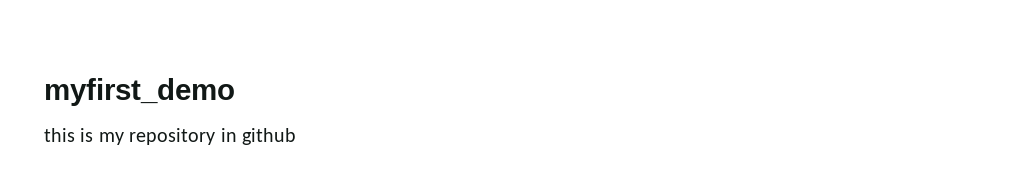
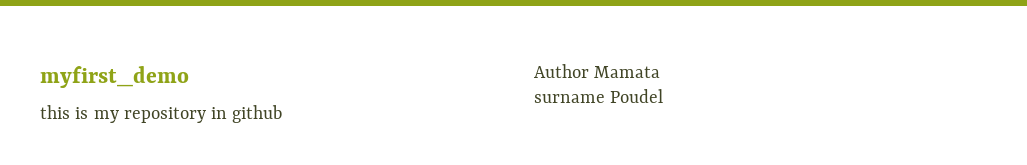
(296, 136) none -> [534,64,661,78] [534,89,664,103] // Author Mamata // surname Poudel

